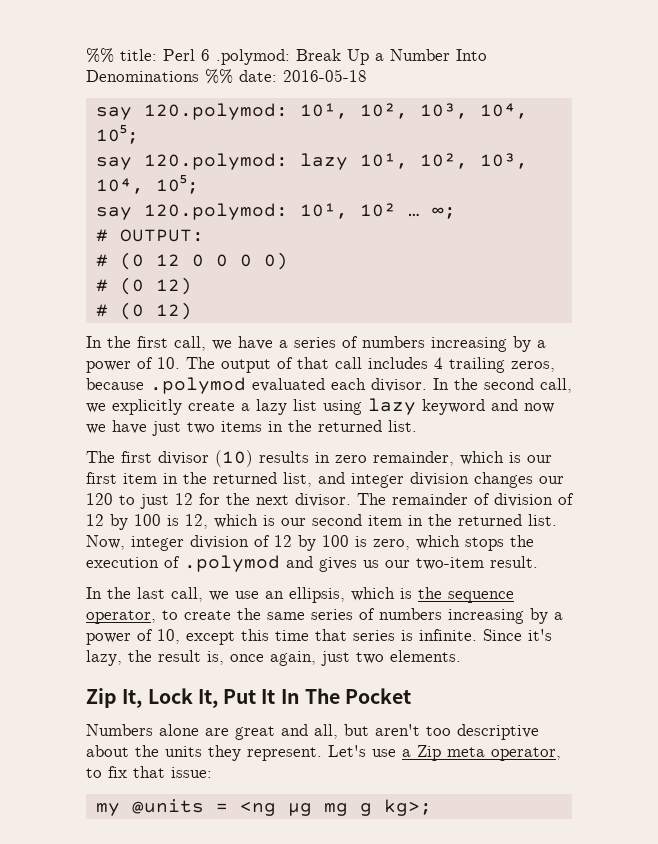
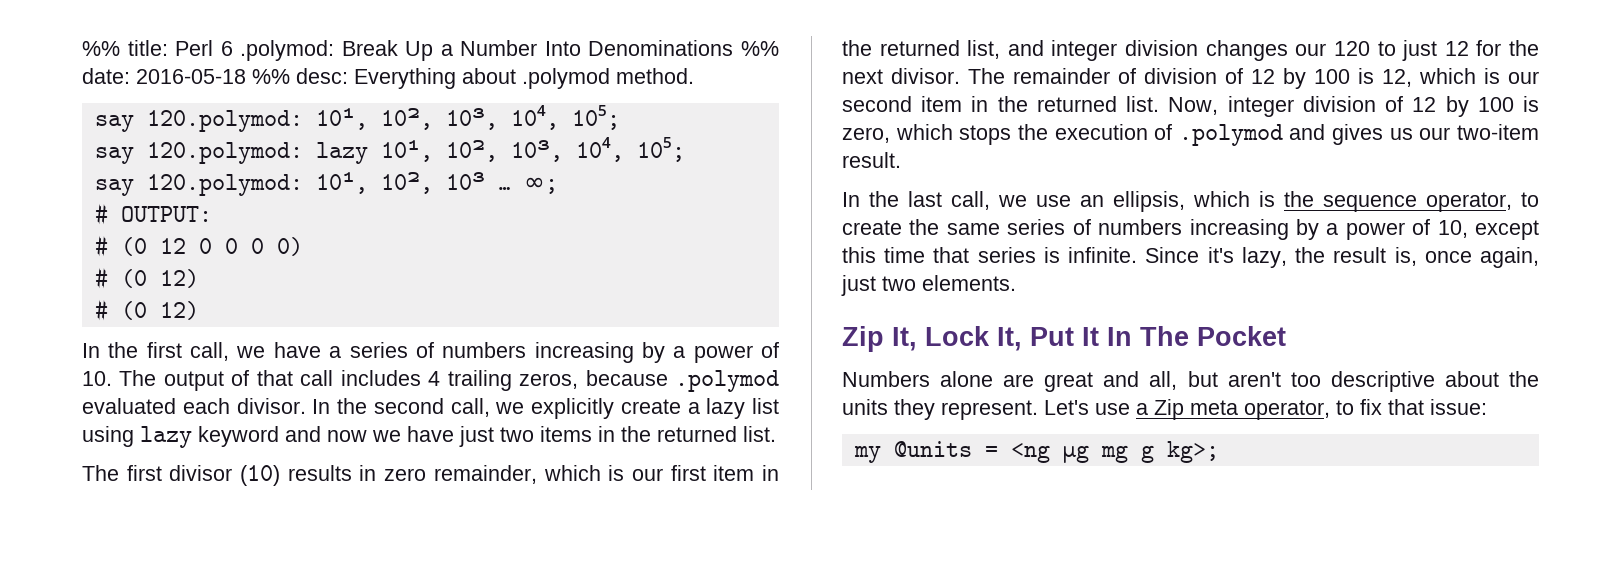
(367, 75) none -> [252,68,694,89] %% desc: Everything about .polymod method.
[359,203,396,217] 10² -> [380,172,485,194] 10², 10³

